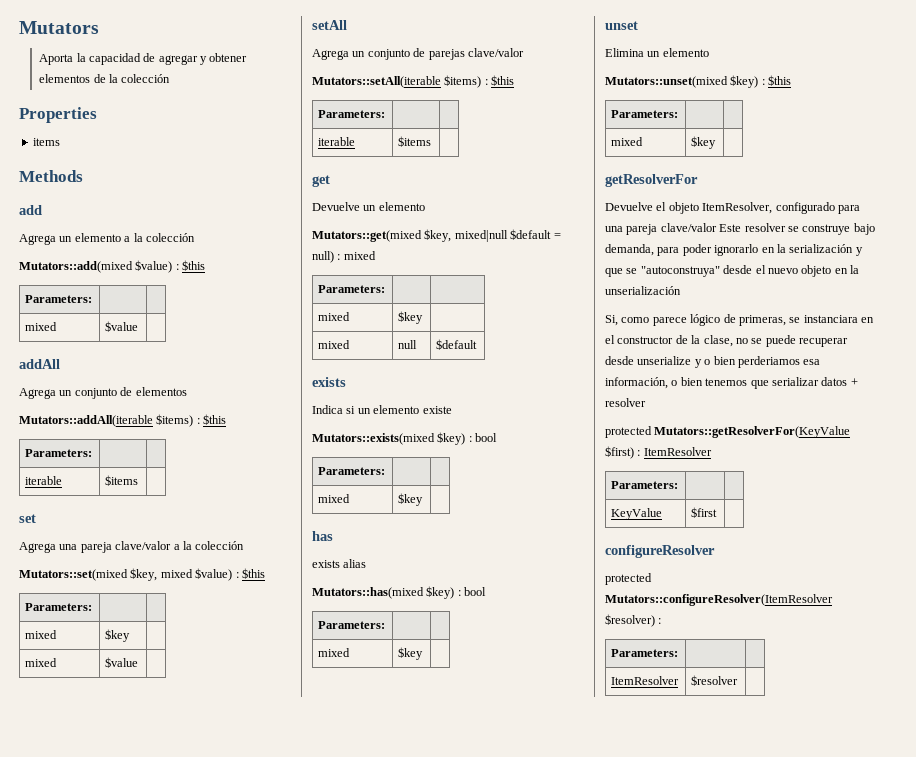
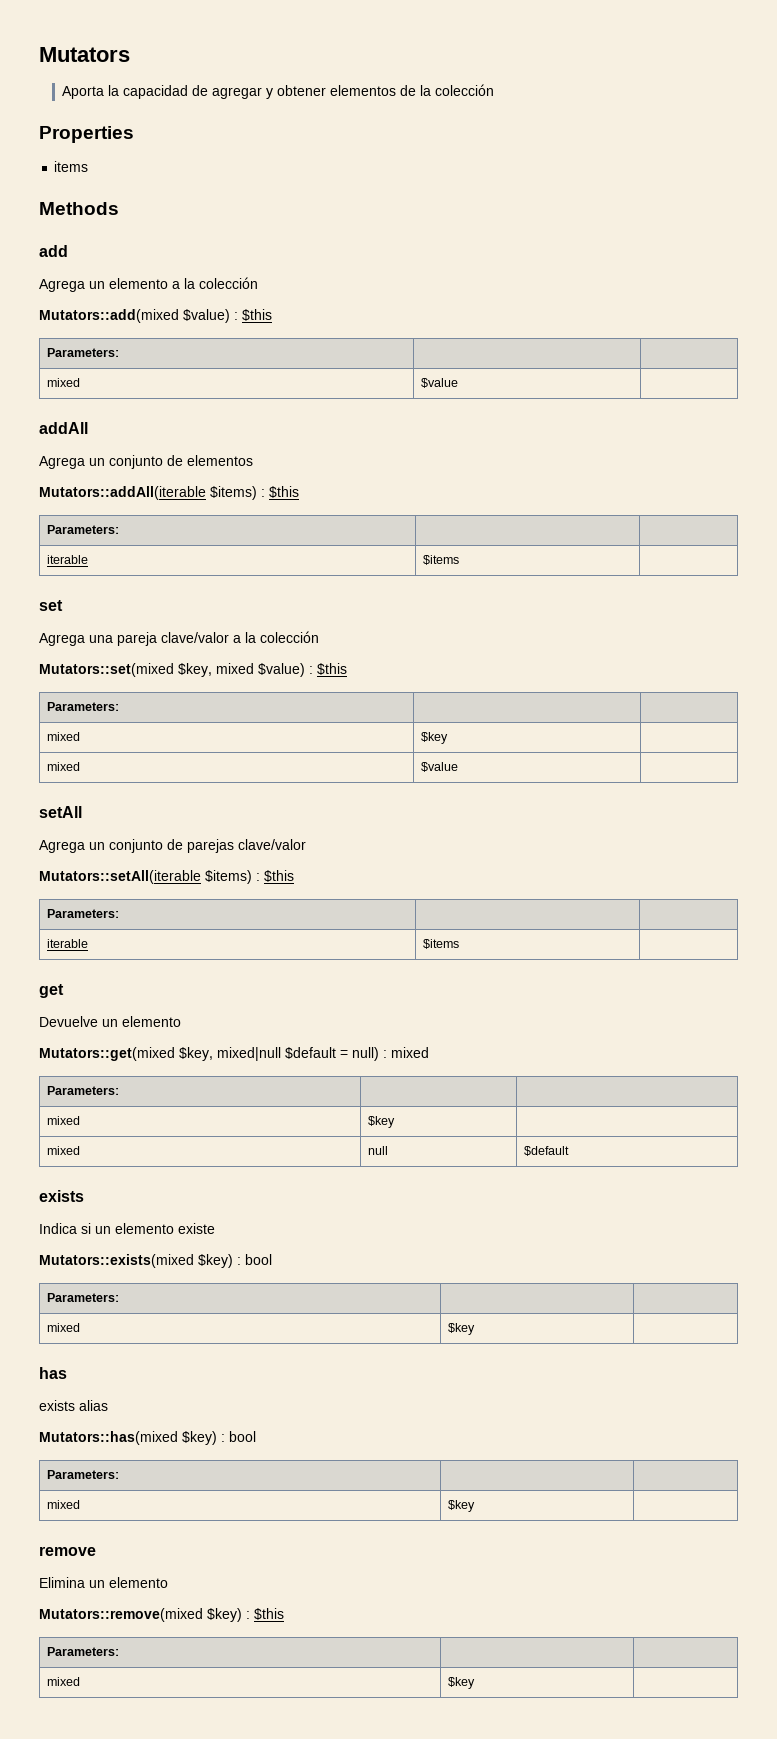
[605,21,638,30] unset -> [39,1546,96,1556] remove
[605,76,728,88] Mutators::unset(mixed -> [39,1608,203,1622] Mutators::remove(mixed
[605,174,698,187] [605,202,860,214] [605,223,875,235] [605,244,863,256] [605,265,859,277] [605,286,681,295] [605,314,874,326] [605,335,848,347] [605,356,821,368] [605,377,858,389] [605,398,646,407] [605,426,851,438] [605,446,712,459] [611,481,679,489] [611,508,663,520] [691,507,718,518] [605,545,715,558] [605,573,652,585] [605,594,833,606] [605,614,662,627] [611,649,679,657] [611,676,680,685] [691,675,739,686] // getResolverFor // Devuelve el objeto ItemResolver, configurado para una pareja clave/valor Este resolver se construye bajo demanda, para poder ignorarlo en la serialización y que se "autoconstruya" desde el nuevo objeto en la unserialización // Si, como parece lógico de primeras, se instanciara en el constructor de la clase, no se puede recuperar desde unserialize y o bien perderiamos esa información, o bien tenemos que serializar datos + resolver // protected Mutators::getResolverFor(KeyValue $first) : ItemResolver // Parameters: | | // KeyValue | $first | // configureResolver // protected Mutators::configureResolver(ItemResolver $resolver) : // Parameters: | | // ItemResolver | $resolver | -> (475, 1683) none

